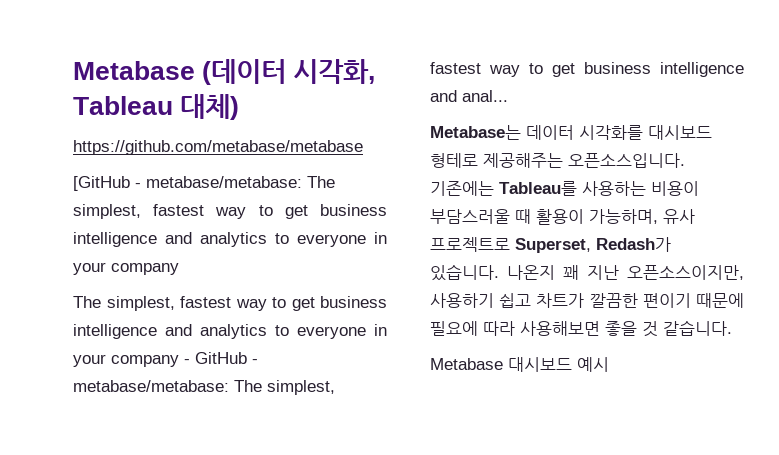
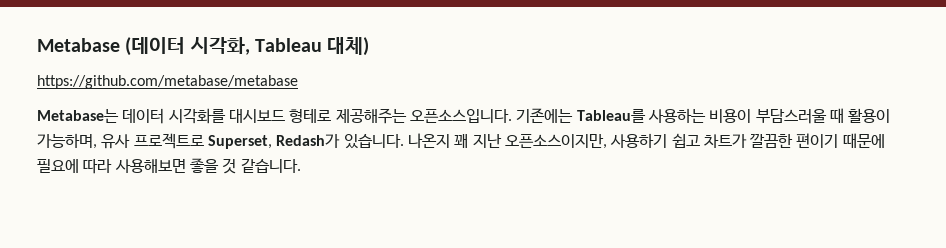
[73,176,335,191] [73,204,387,219] [73,232,387,247] [73,262,179,275] [73,296,387,311] [73,324,387,339] [73,352,258,367] [73,380,335,395] [430,62,744,77] [430,90,508,102] // [GitHub - metabase/metabase: The simplest, fastest way to get business intelligence and analytics to everyone in your company // The simplest, fastest way to get business intelligence and analytics to everyone in your company - GitHub - metabase/metabase: The simplest, fastest way to get business intelligence and anal... -> (298, 82) none
[430,357,609,372] // Metabase 대시보드 예시 -> (301, 165) none

